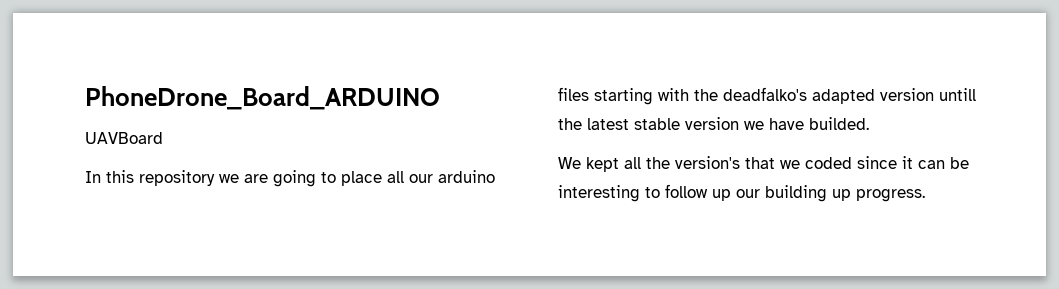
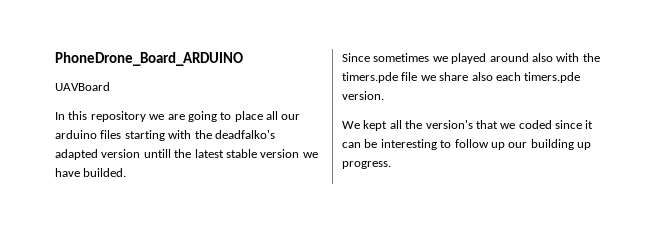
(869, 123) none -> [342,53,600,64] [342,72,581,83] [342,91,384,100] // Since sometimes we played around also with the timers.pde file we share also each timers.pde version.

